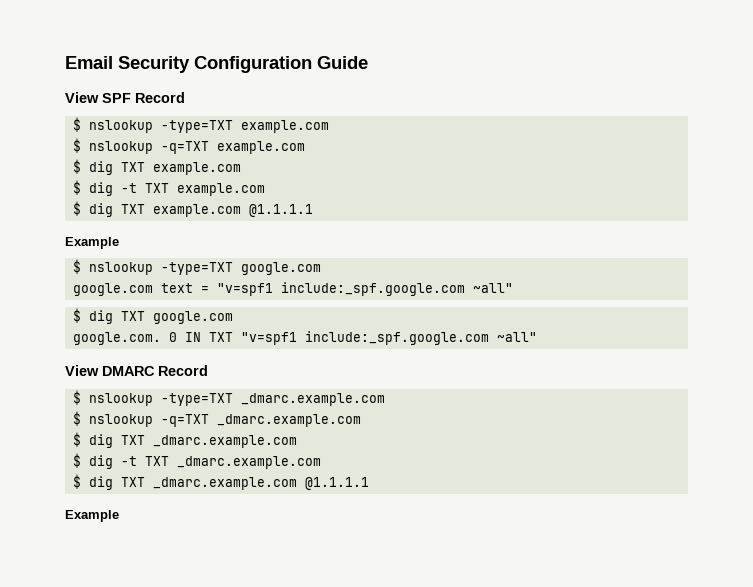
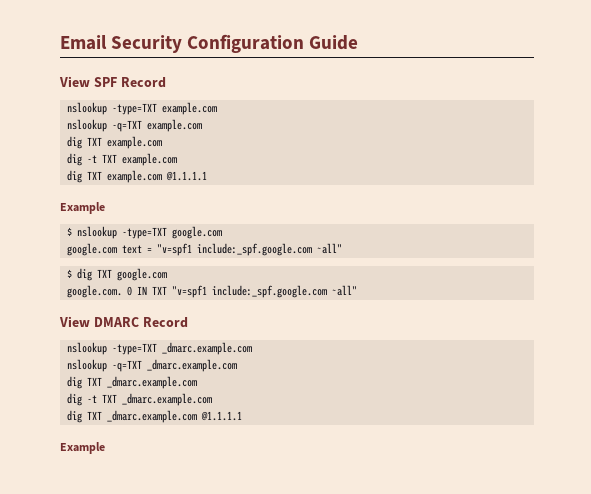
[72,117,81,132] $ -> (166, 82) none
[72,138,81,153] $ -> (217, 108) none
[72,159,81,174] $ -> (202, 125) none
[72,180,81,195] $ -> (162, 142) none
[72,201,81,216] $ -> (177, 159) none
[72,390,81,405] $ -> (188, 322) none
[72,411,81,426] $ -> (252, 348) none
[72,432,81,447] $ -> (237, 365) none
[72,453,81,468] $ -> (197, 382) none
[72,474,81,489] $ -> (212, 399) none

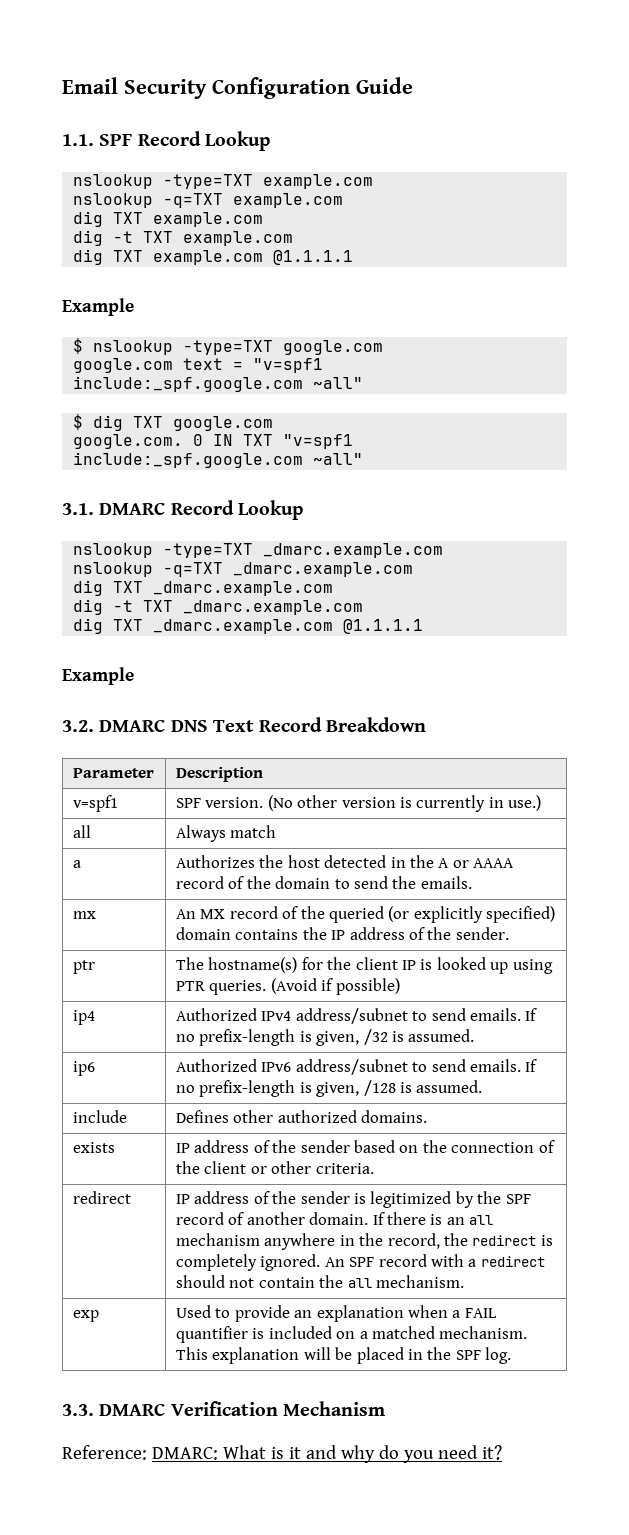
[59,76,90,87] View -> [62,134,94,146] 1.1.
(166, 82) none -> [204,131,270,151] Lookup
[59,316,90,327] View -> [62,503,94,515] 3.1.
(188, 322) none -> [237,500,303,520] Lookup
(105, 448) none -> [62,717,427,732] [72,768,154,778] [175,767,263,782] [72,795,118,812] [175,795,542,812] [72,825,91,838] [175,825,277,842] [72,860,81,868] [175,855,515,868] [175,876,472,889] [72,911,96,919] [175,906,556,923] [175,927,509,940] [72,960,95,974] [175,957,553,974] [175,978,400,995] [72,1010,95,1025] [175,1008,538,1024] [175,1029,475,1046] [72,1061,95,1076] [175,1059,538,1075] [175,1080,483,1097] [72,1110,127,1123] [175,1110,428,1123] [72,1142,115,1153] [175,1140,555,1153] [175,1161,374,1174] [72,1191,131,1204] [175,1191,531,1208] [175,1212,494,1225] [175,1233,553,1250] [175,1254,545,1271] [175,1275,465,1288] [72,1310,99,1322] [175,1305,497,1322] [175,1326,528,1343] [175,1347,512,1364] [62,1401,385,1416] [62,1445,502,1463] // 3.2. DMARC DNS Text Record Breakdown // Parameter | Description // v=spf1 | SPF version. (No other version is currently in use.) // all | Always match // a | Authorizes the host detected in the A or AAAA record of the domain to send the emails. // mx | An MX record of the queried (or explicitly specified) domain contains the IP address of the sender. // ptr | The hostname(s) for the client IP is looked up using PTR queries. (Avoid if possible) // ip4 | Authorized IPv4 address/subnet to send emails. If no prefix-length is given, /32 is assumed. // ip6 | Authorized IPv6 address/subnet to send emails. If no prefix-length is given, /128 is assumed. // include | Defines other authorized domains. // exists | IP address of the sender based on the connection of the client or other criteria. // redirect | IP address of the sender is legitimized by the SPF record of another domain. If there is an all mechanism anywhere in the record, the redirect is completely ignored. An SPF record with a redirect should not contain the all mechanism. // exp | Used to provide an explanation when a FAIL quantifier is included on a matched mechanism. This explanation will be placed in the SPF log. // 3.3. DMARC Verification Mechanism // Reference: DMARC: What is it and why do you need it?

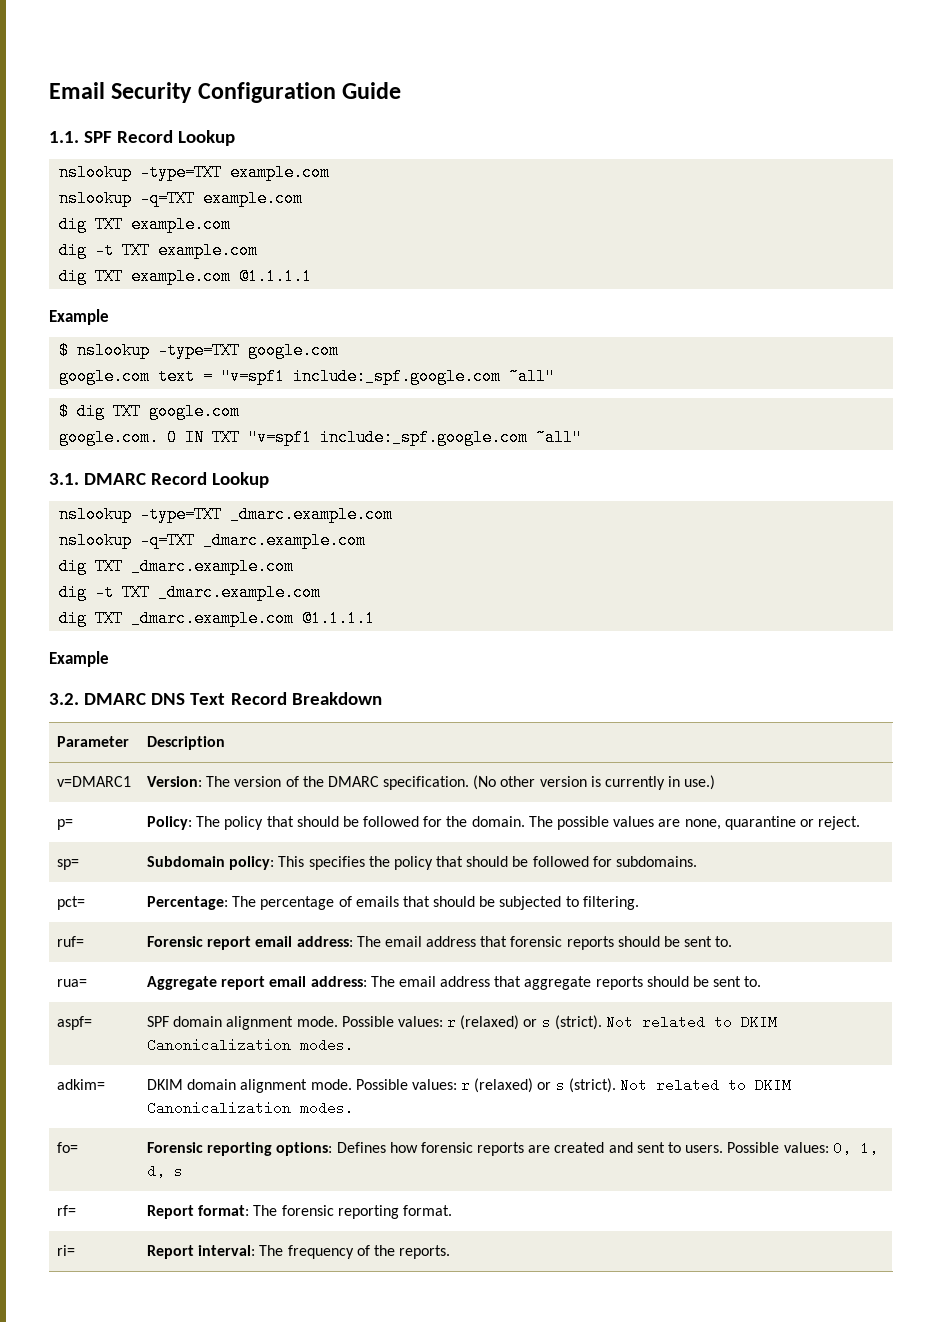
[72,795,118,812] [175,797,264,808] v=spf1 | SPF version. -> [56,776,131,787] [146,776,470,790] v=DMARC1 | Version: The version of the DMARC specification.
[72,825,91,838] [175,825,277,842] [72,860,81,868] [175,855,515,868] [175,876,472,889] [72,911,96,919] [175,906,556,923] [175,927,509,940] [72,960,95,974] [175,957,553,974] [175,978,400,995] [72,1010,95,1025] [175,1008,538,1024] [175,1029,475,1046] [72,1061,95,1076] [175,1059,538,1075] [175,1080,483,1097] [72,1110,127,1123] [175,1110,428,1123] [72,1142,115,1153] [175,1140,555,1153] [175,1161,374,1174] [72,1191,131,1204] [175,1191,531,1208] [175,1212,494,1225] [175,1233,553,1250] [175,1254,545,1271] [175,1275,465,1288] [72,1310,99,1322] [175,1305,497,1322] [175,1326,528,1343] [175,1347,512,1364] [62,1401,385,1416] [62,1445,502,1463] all | Always match // a | Authorizes the host detected in the A or AAAA record of the domain to send the emails. // mx | An MX record of the queried (or explicitly specified) domain contains the IP address of the sender. // ptr | The hostname(s) for the client IP is looked up using PTR queries. (Avoid if possible) // ip4 | Authorized IPv4 address/subnet to send emails. If no prefix-length is given, /32 is assumed. // ip6 | Authorized IPv6 address/subnet to send emails. If no prefix-length is given, /128 is assumed. // include | Defines other authorized domains. // exists | IP address of the sender based on the connection of the client or other criteria. // redirect | IP address of the sender is legitimized by the SPF record of another domain. If there is an all mechanism anywhere in the record, the redirect is completely ignored. An SPF record with a redirect should not contain the all mechanism. // exp | Used to provide an explanation when a FAIL quantifier is included on a matched mechanism. This explanation will be placed in the SPF log. // 3.3. DMARC Verification Mechanism // Reference: DMARC: What is it and why do you need it? -> [56,819,73,830] [146,816,861,830] [56,859,79,870] [146,856,697,870] [56,896,85,910] [146,896,639,910] [56,936,84,947] [146,936,733,950] [56,979,87,987] [146,976,762,990] [56,1016,92,1030] [146,1015,777,1030] [146,1038,354,1052] [56,1079,105,1090] [146,1078,791,1093] [146,1101,354,1115] [56,1142,78,1153] [146,1141,878,1156] [146,1164,183,1178] [56,1205,76,1216] [146,1205,452,1219] [56,1245,75,1256] [146,1245,451,1259] p= | Policy: The policy that should be followed for the domain. The possible values are none, quarantine or reject. // sp= | Subdomain policy: This specifies the policy that should be followed for subdomains. // pct= | Percentage: The percentage of emails that should be subjected to filtering. // ruf= | Forensic report email address: The email address that forensic reports should be sent to. // rua= | Aggregate report email address: The email address that aggregate reports should be sent to. // aspf= | SPF domain alignment mode. Possible values: r (relaxed) or s (strict). Not related to DKIM Canonicalization modes. // adkim= | DKIM domain alignment mode. Possible values: r (relaxed) or s (strict). Not related to DKIM Canonicalization modes. // fo= | Forensic reporting options: Defines how forensic reports are created and sent to users. Possible values: 0, 1, d, s // rf= | Report format: The forensic reporting format. // ri= | Report interval: The frequency of the reports.

